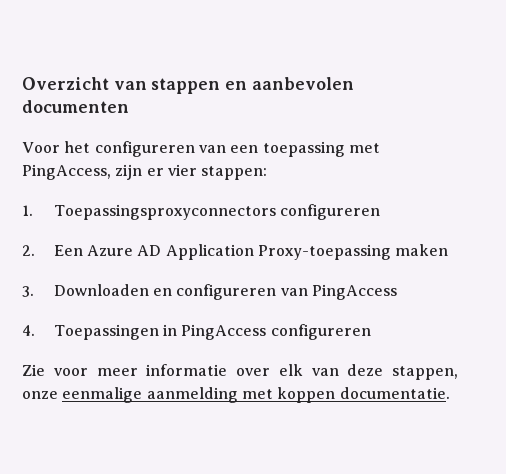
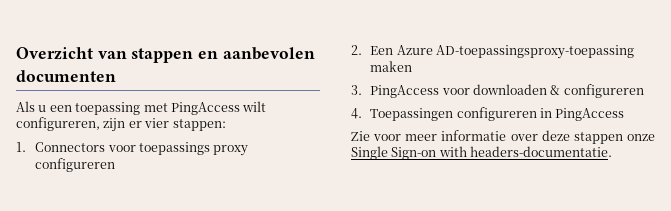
[22,141,380,157] [22,164,111,180] Voor het configureren van een toepassing met PingAccess, -> [16,101,267,115] [16,117,100,131] Als u een toepassing met PingAccess wilt configureren,
[53,204,276,220] Toepassingsproxyconnectors -> [35,142,249,156] Connectors voor toepassings proxy
[137,244,392,260] AD Application Proxy-toepassing -> [435,45,634,59] AD-toepassingsproxy-toepassing
[53,284,398,300] Downloaden en configureren van PingAccess -> [370,84,644,98] PingAccess voor downloaden & configureren
(159, 332) none -> [456,107,537,121] configureren
[270,324,371,340] configureren -> (625, 114) none
[278,364,458,380] [22,387,450,403] elk van deze stappen, onze eenmalige aanmelding met koppen documentatie. -> [541,130,655,144] [351,146,613,160] deze stappen onze Single Sign-on with headers-documentatie.

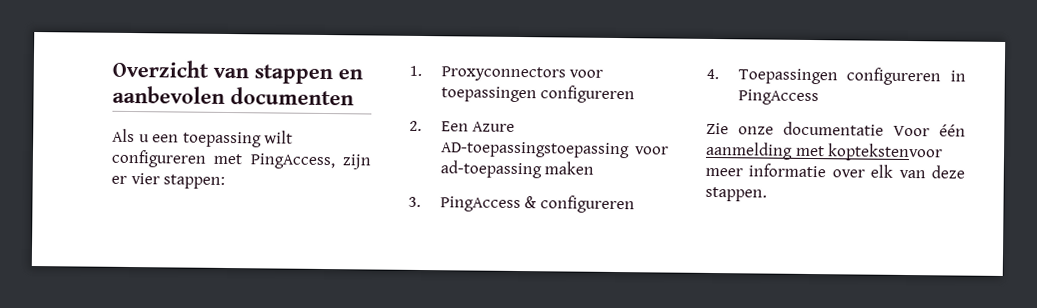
[143,101,267,115] [16,117,100,131] met PingAccess wilt configureren, -> [264,130,294,144] [111,149,335,170] wilt configureren met PingAccess,
[35,142,249,156] Connectors voor toepassings proxy -> [440,66,604,82] [440,86,537,103] Proxyconnectors voor toepassingen
[435,45,634,59] AD-toepassingsproxy-toepassing -> [439,141,669,159] [439,160,542,179] AD-toepassingstoepassing voor ad-toepassing
[441,84,547,95] voor downloaden -> (521, 204) none
[373,130,655,144] [351,146,613,160] voor meer informatie over deze stappen onze Single Sign-on with headers-documentatie. -> [738,121,966,137] [705,141,944,162] [705,163,965,179] [705,186,767,202] onze documentatie Voor één aanmelding met koptekstenvoor meer informatie over elk van deze stappen.

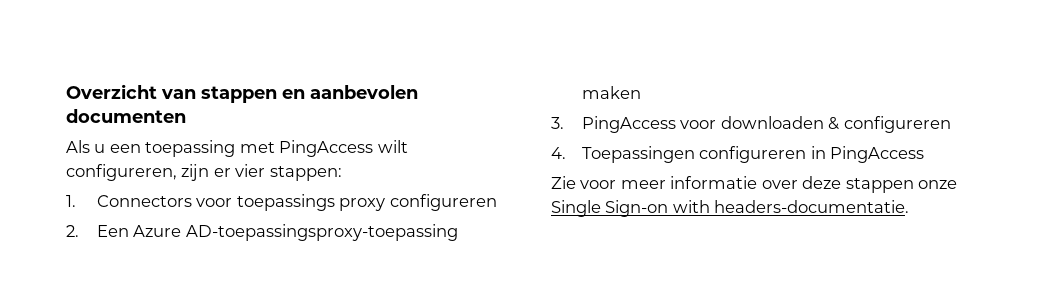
[264,130,294,144] [111,149,335,170] wilt configureren met PingAccess, -> [239,140,408,157] [66,164,177,181] met PingAccess wilt configureren,
[440,66,604,82] [440,86,537,103] Proxyconnectors voor toepassingen -> [96,194,386,211] Connectors voor toepassings proxy
[439,141,669,159] [439,160,542,179] AD-toepassingstoepassing voor ad-toepassing -> [185,224,458,241] AD-toepassingsproxy-toepassing
(521, 204) none -> [680,116,824,129] voor downloaden
[738,121,966,137] [705,141,944,162] [705,163,965,179] [705,186,767,202] onze documentatie Voor één aanmelding met koptekstenvoor meer informatie over elk van deze stappen. -> [580,176,958,193] [551,200,910,217] voor meer informatie over deze stappen onze Single Sign-on with headers-documentatie.

